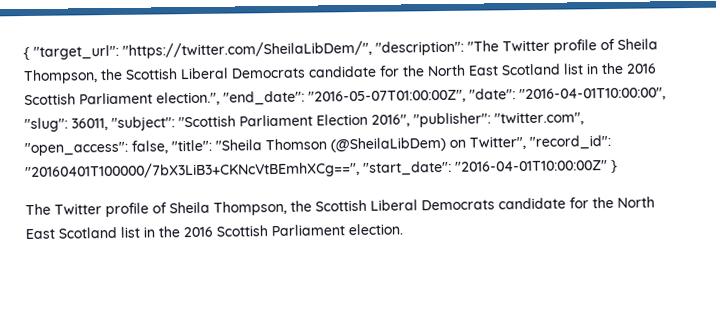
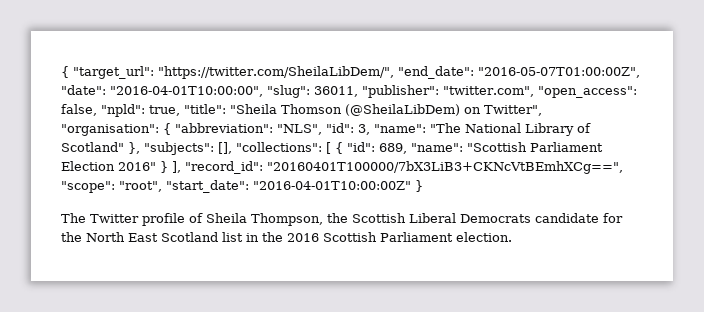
[375,38,658,56] [23,62,657,85] [24,91,220,106] "description": "The Twitter profile of Sheila Thompson, the Scottish Liberal Democrats candidate for the North East Scotland list in the 2016 Scottish Parliament election.", -> (394, 72) none
[111,113,410,131] "subject": "Scottish Parliament Election 2016", -> (358, 91) none
(168, 147) none -> [101,104,180,117] "npld": true,
[529,134,611,150] [25,161,360,181] "record_id": "20160401T100000/7bX3LiB3+CKNcVtBEmhXCg==", -> [61,123,591,136] [61,142,603,155] [61,161,623,174] [61,181,162,193] "organisation": { "abbreviation": "NLS", "id": 3, "name": "The National Library of Scotland" }, "subjects": [], "collections": [ { "id": 689, "name": "Scottish Parliament Election 2016" } ], "record_id": "20160401T100000/7bX3LiB3+CKNcVtBEmhXCg==", "scope": "root",

